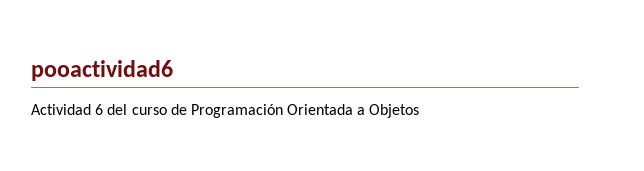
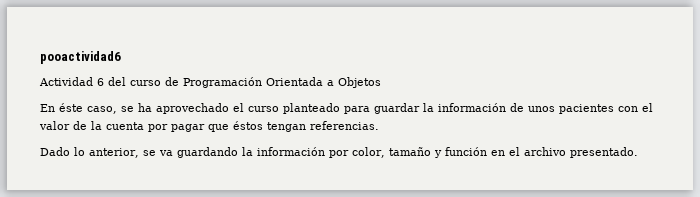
(420, 111) none -> [40,103,653,114] [39,121,379,132] [40,147,638,158] // En éste caso, se ha aprovechado el curso planteado para guardar la información de unos pacientes con el valor de la cuenta por pagar que éstos tengan referencias. // Dado lo anterior, se va guardando la información por color, tamaño y función en el archivo presentado.

